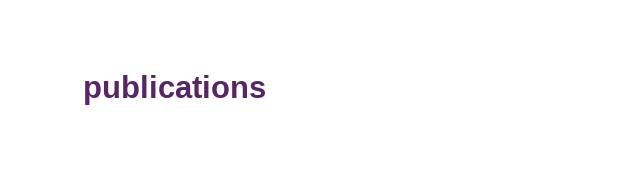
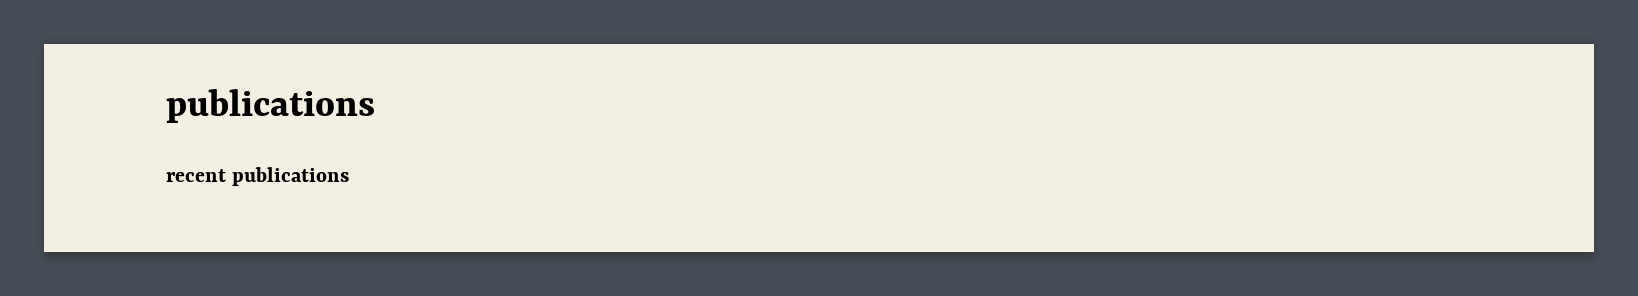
[83,75,266,105] publications -> [166,89,375,123] [166,167,350,186] publications // recent publications

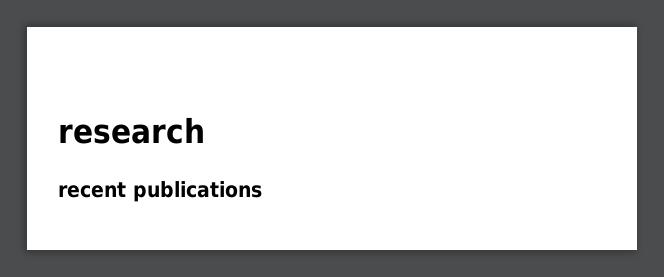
[166,89,375,123] publications -> [58,117,205,144] research

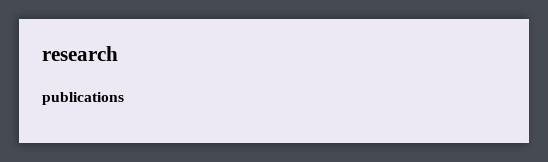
[58,182,126,198] recent -> (118, 53) none

